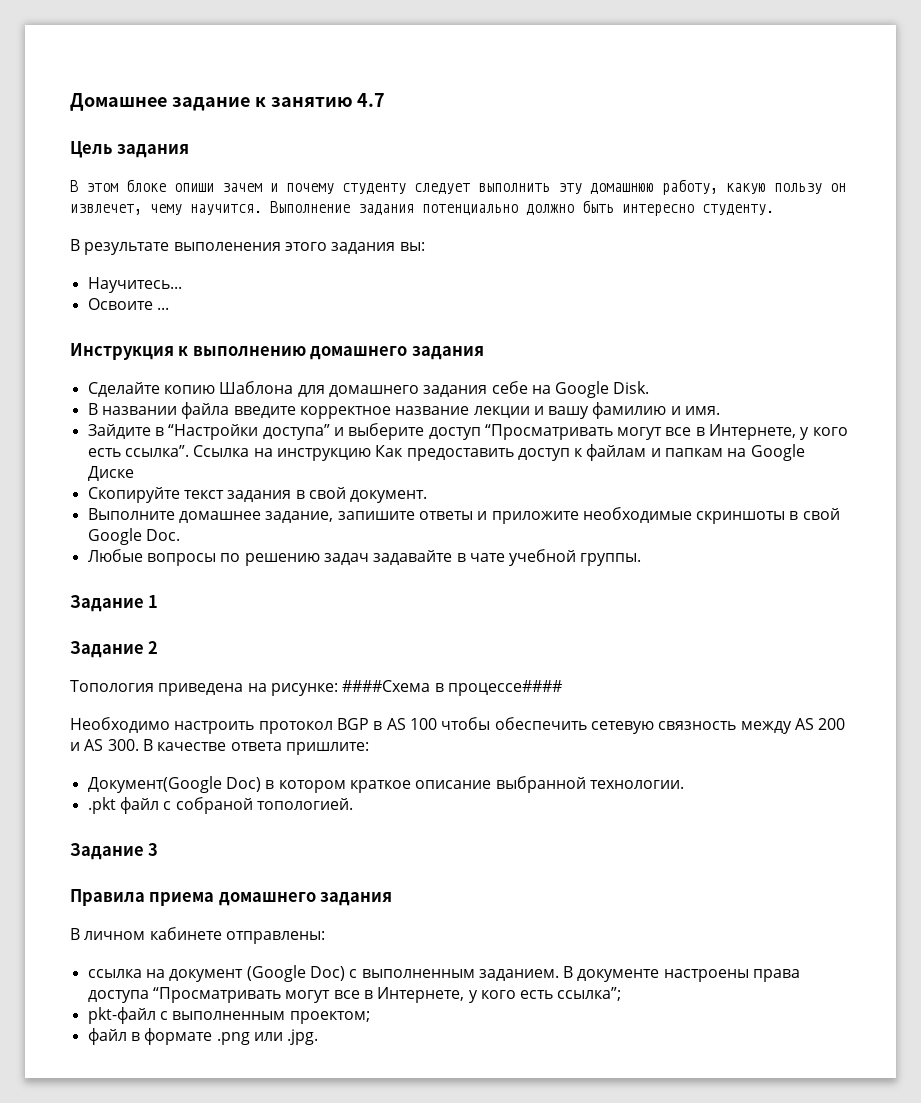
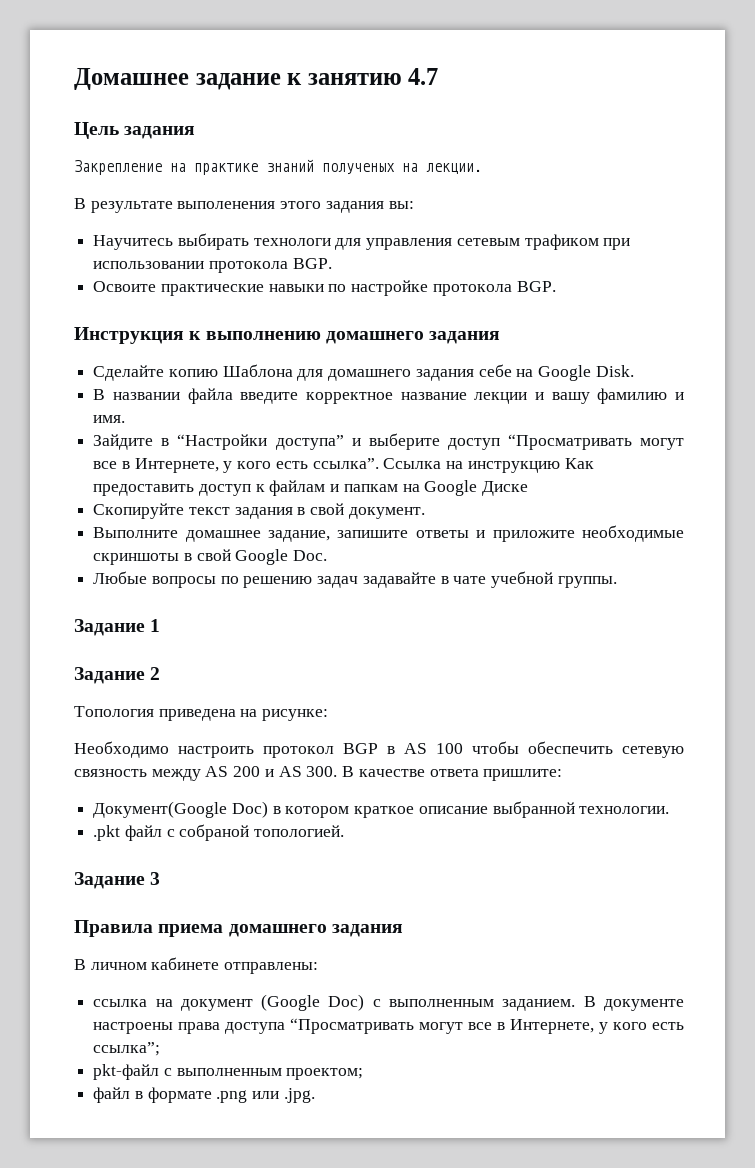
[70,179,846,195] [70,200,774,216] В этом блоке опиши зачем и почему студенту следует выполнить эту домашнюю работу, какую пользу он извлечет, чему научится. Выполнение задания потенциально должно быть интересно студенту. -> [74,159,482,175] Закрепление на практике знаний полученых на лекции.
[87,277,182,293] [87,298,169,310] Научитесь... // Освоите ... -> [93,233,631,250] [93,258,332,273] [93,280,556,296] Научитесь выбирать технологи для управления сетевым трафиком при использовании протокола BGP. // Освоите практические навыки по настройке протокола BGP.
[342,680,562,696] ####Схема в процессе#### -> (329, 715) none

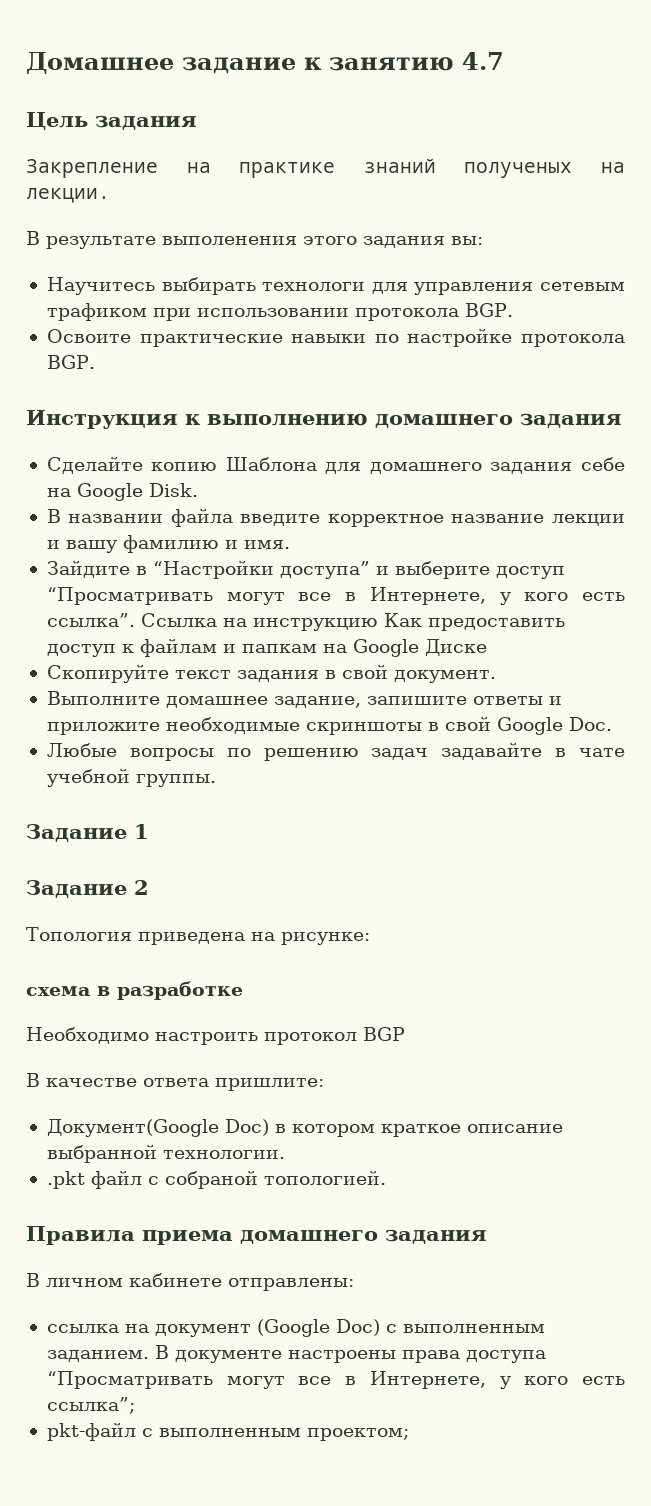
(329, 715) none -> [26,981,243,1000] // схема в разработке
[387,741,684,758] [74,766,338,781] в AS 100 чтобы обеспечить сетевую связность между AS 200 и AS 300. -> (405, 1034) //
[74,872,161,889] // Задание 3 -> (386, 1177) none
[93,1087,315,1103] // файл в формате .png или .jpg. -> (409, 1434) none

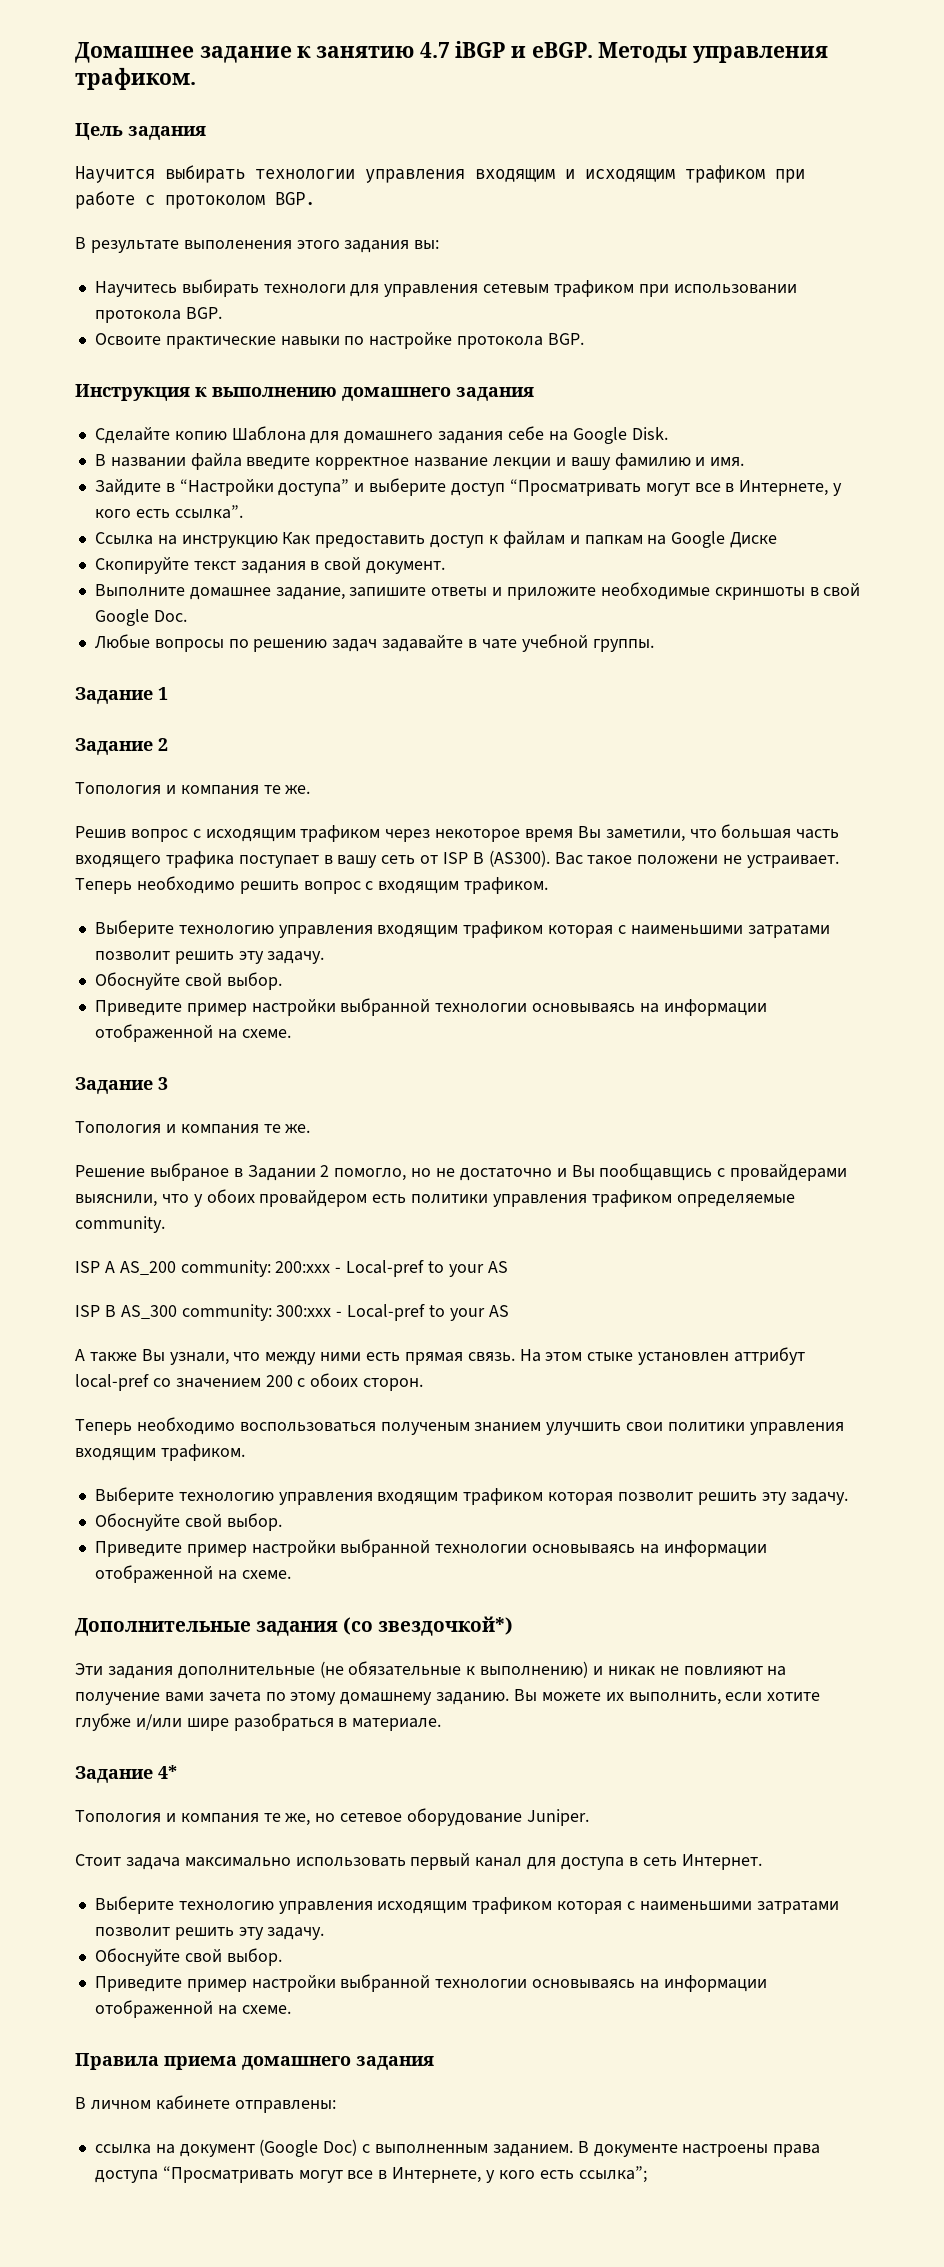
[26,112,197,130] [26,158,626,178] [26,188,110,203] // Цель задания // Закрепление на практике знаний полученых на лекции. -> [455,41,829,63] [75,67,196,90] [75,123,206,140] [75,165,805,183] [75,191,315,209] iBGP и eBGP. Методы управления трафиком. // Цель задания // Научится выбирать технологии управления входящим и исходящим трафиком при работе с протоколом BGP.
(135, 620) none -> (243, 512) //
[138,932,370,945] [26,981,243,1000] [26,1027,405,1045] [26,1073,324,1091] [46,1119,563,1137] [46,1144,285,1163] [46,1170,386,1189] приведена на рисунке: // схема в разработке // Необходимо настроить протокол BGP // В качестве ответа пришлите: // Документ(Google Doc) в котором краткое описание выбранной технологии. // .pkt файл с собраной топологией. -> [165,785,311,795] [75,824,840,842] [75,850,840,868] [75,876,549,894] [94,920,830,938] [94,951,325,964] [94,972,282,990] [94,998,767,1016] [94,1024,291,1042] [75,1077,168,1094] [75,1121,311,1134] [75,1163,848,1181] [75,1189,795,1207] [75,1216,165,1233] [75,1260,508,1277] [75,1304,509,1321] [75,1347,806,1365] [75,1373,424,1391] [75,1417,844,1435] [75,1444,245,1461] [94,1487,848,1505] [94,1513,282,1531] [94,1539,767,1557] [94,1565,291,1583] [75,1616,514,1636] [75,1661,787,1679] [75,1689,821,1705] [75,1713,442,1731] [75,1765,177,1783] [75,1808,589,1826] [75,1853,762,1870] [94,1896,839,1914] [94,1927,325,1940] [94,1948,282,1966] [94,1974,767,1992] [94,2000,291,2018] и компания те же. // Решив вопрос с исходящим трафиком через некоторое время Вы заметили, что большая часть входящего трафика поступает в вашу сеть от ISP B (AS300). Вас такое положени не устраивает. Теперь необходимо решить вопрос с входящим трафиком. // Выберите технологию управления входящим трафиком которая с наименьшими затратами позволит решить эту задачу. // Обоснуйте свой выбор. // Приведите пример настройки выбранной технологии основываясь на информации отображенной на схеме. // Задание 3 // Топология и компания те же. // Решение выбраное в Задании 2 помогло, но не достаточно и Вы пообщавщись с провайдерами выяснили, что у обоих провайдером есть политики управления трафиком определяемые community. // ISP A AS_200 community: 200:xxx - Local-pref to your AS // ISP B AS_300 community: 300:xxx - Local-pref to your AS // А также Вы узнали, что между ними есть прямая связь. На этом стыке установлен аттрибут local-pref со значением 200 с обоих сторон. // Теперь необходимо воспользоваться полученым знанием улучшить свои политики управления входящим трафиком. // Выберите технологию управления входящим трафиком которая позволит решить эту задачу. // Обоснуйте свой выбор. // Приведите пример настройки выбранной технологии основываясь на информации отображенной на схеме. // Дополнительные задания (со звездочкой*) // Эти задания дополнительные (не обязательные к выполнению) и никак не повлияют на получение вами зачета по этому домашнему заданию. Вы можете их выполнить, если хотите глубже и/или шире разобраться в материале. // Задание 4* // Топология и компания те же, но сетевое оборудование Juniper. // Стоит задача максимально использовать первый канал для доступа в сеть Интернет. // Выберите технологию управления исходящим трафиком которая с наименьшими затратами позволит решить эту задачу. // Обоснуйте свой выбор. // Приведите пример настройки выбранной технологии основываясь на информации отображенной на схеме.
[46,1422,409,1441] // pkt-файл с выполненным проектом; -> (647, 2174) none

